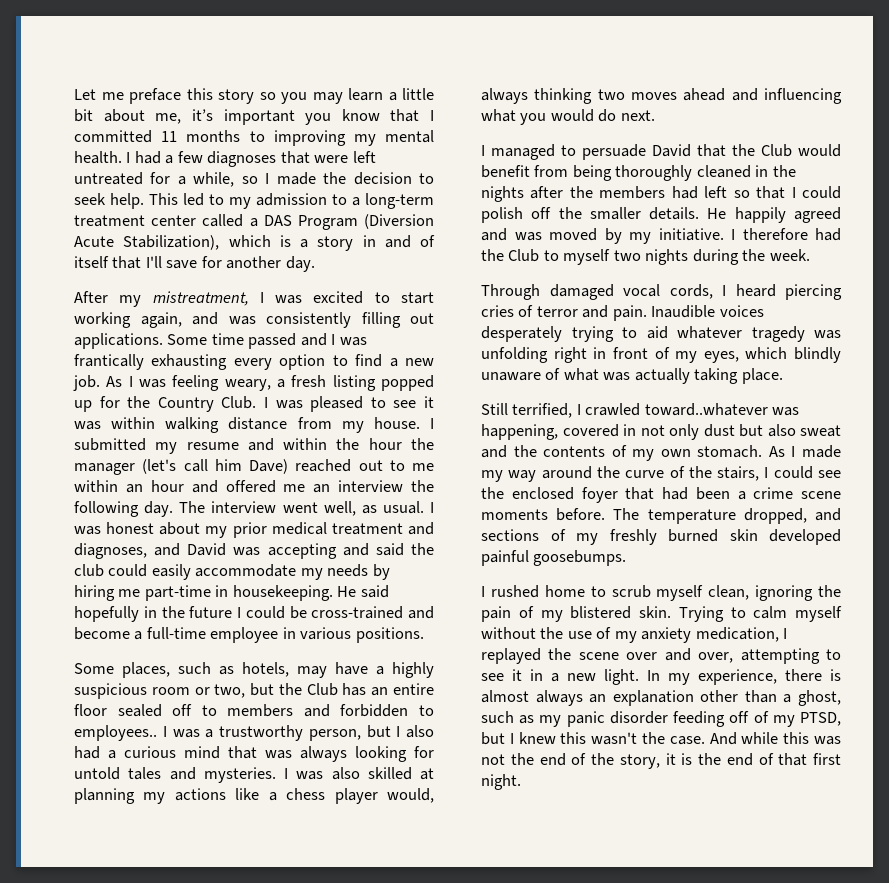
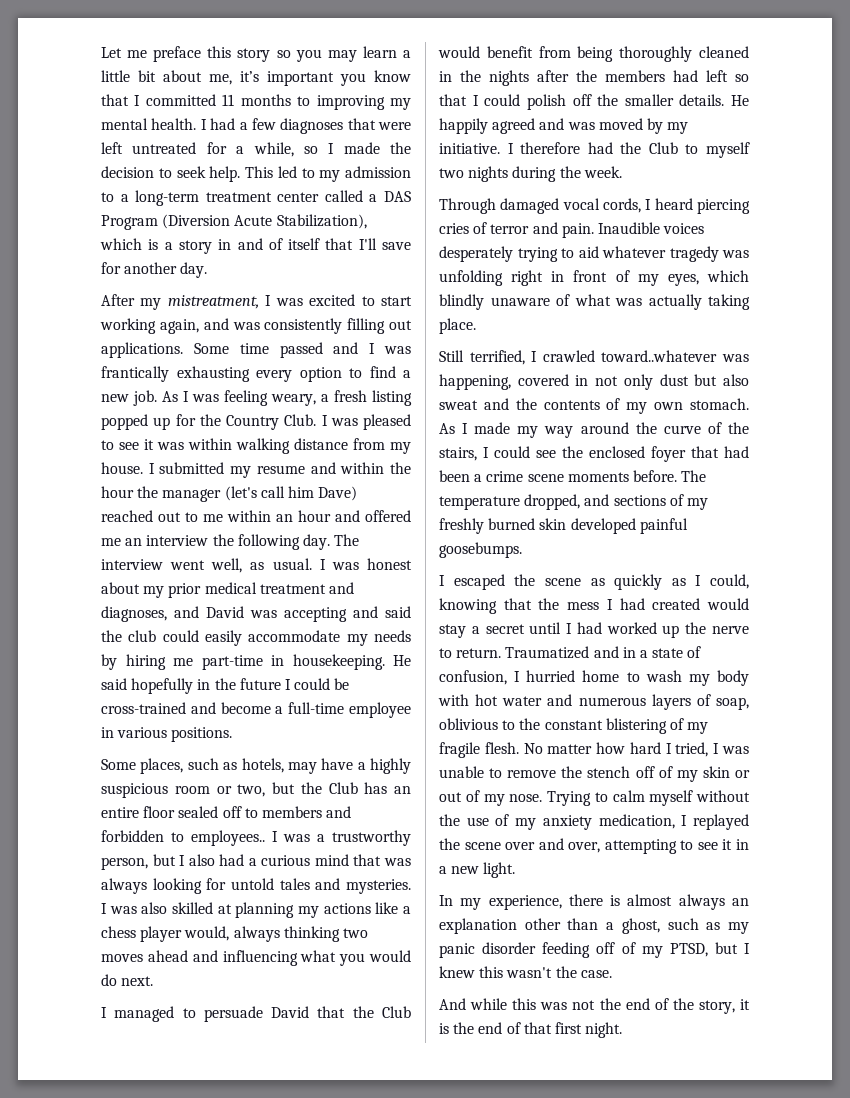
[490,585,841,601] [481,606,671,622] rushed home to scrub myself clean, ignoring the pain of my blistered skin. -> [453,574,749,590] [439,598,749,614] [439,622,749,638] [439,646,702,659] [439,670,749,686] [438,694,749,710] [439,718,709,734] [439,742,749,758] [439,766,750,782] [439,790,543,806] escaped the scene as quickly as I could, knowing that the mess I had created would stay a secret until I had worked up the nerve to return. Traumatized and in a state of confusion, I hurried home to wash my body with hot water and numerous layers of soap, oblivious to the constant blistering of my fragile flesh. No matter how hard I tried, I was unable to remove the stench off of my skin or out of my nose.
(639, 677) none -> (516, 870) //
(705, 740) none -> (612, 974) //

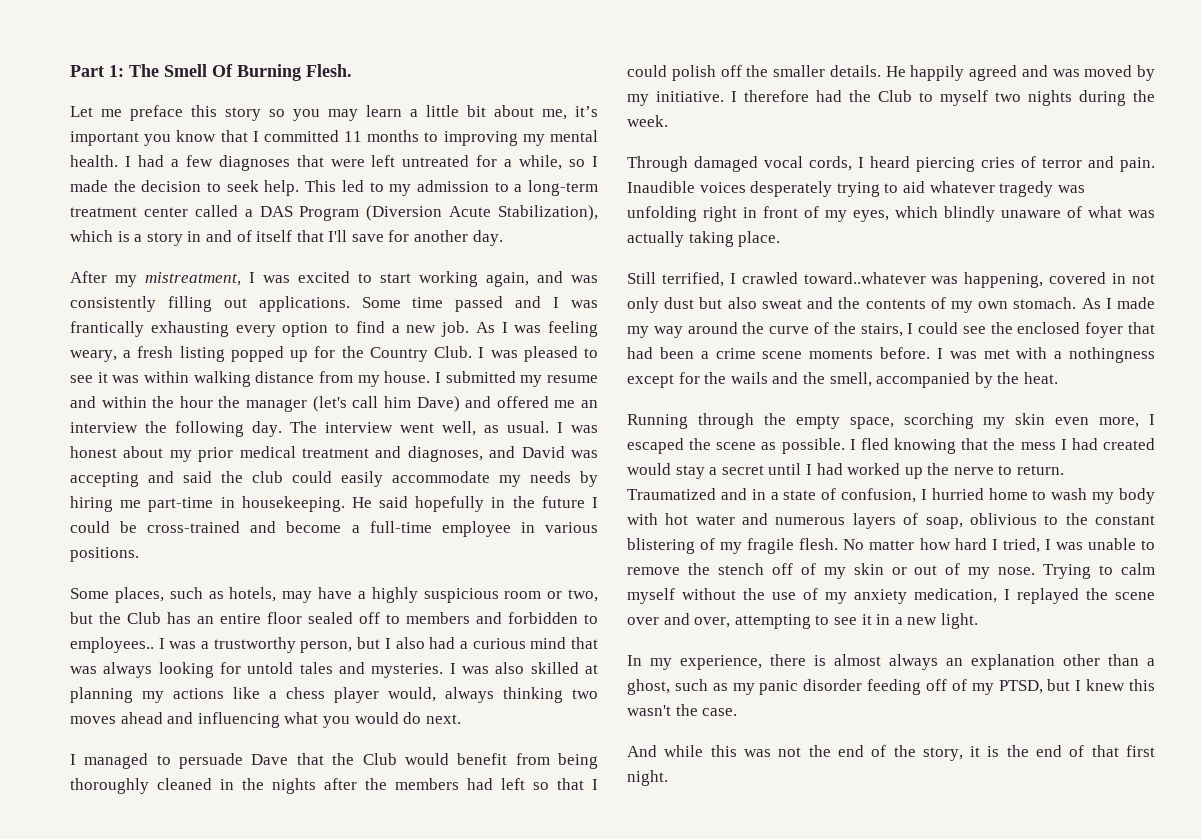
(101, 52) none -> [70,64,352,81] Part 1: The Smell Of Burning Flesh. //
[101,510,331,522] reached out to me within an hour -> (460, 404) none
[271,1006,310,1018] David -> [251,754,289,765] Dave
[681,470,707,482] [439,494,708,510] [439,518,688,534] [439,542,522,558] The temperature dropped, and sections of my freshly burned skin developed painful goosebumps. // -> [936,347,1155,363] [627,372,1058,388] [627,413,1140,429] I was met with a nothingness except for the wails and the smell, accompanied by the heat. // Running through the empty space, scorching my skin even more,
[614,574,749,590] quickly as I could, -> [781,438,889,454] possible. I fled

